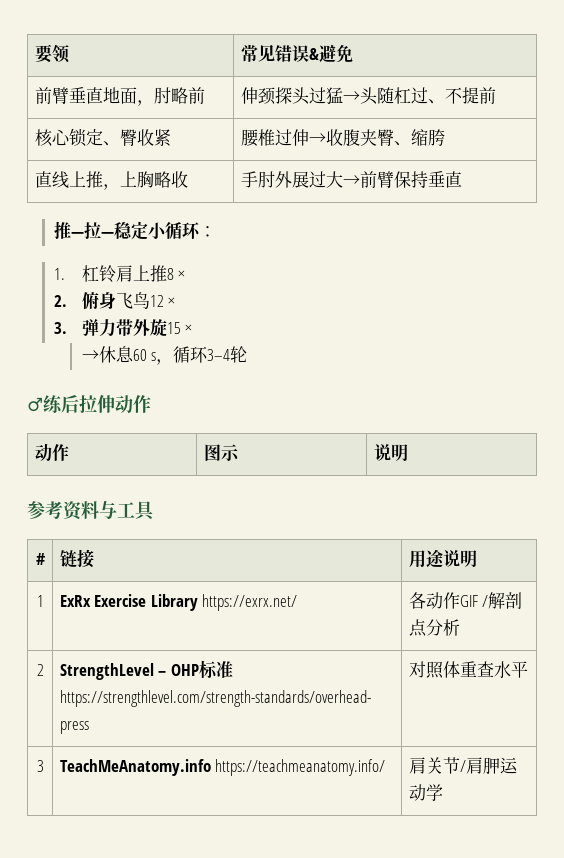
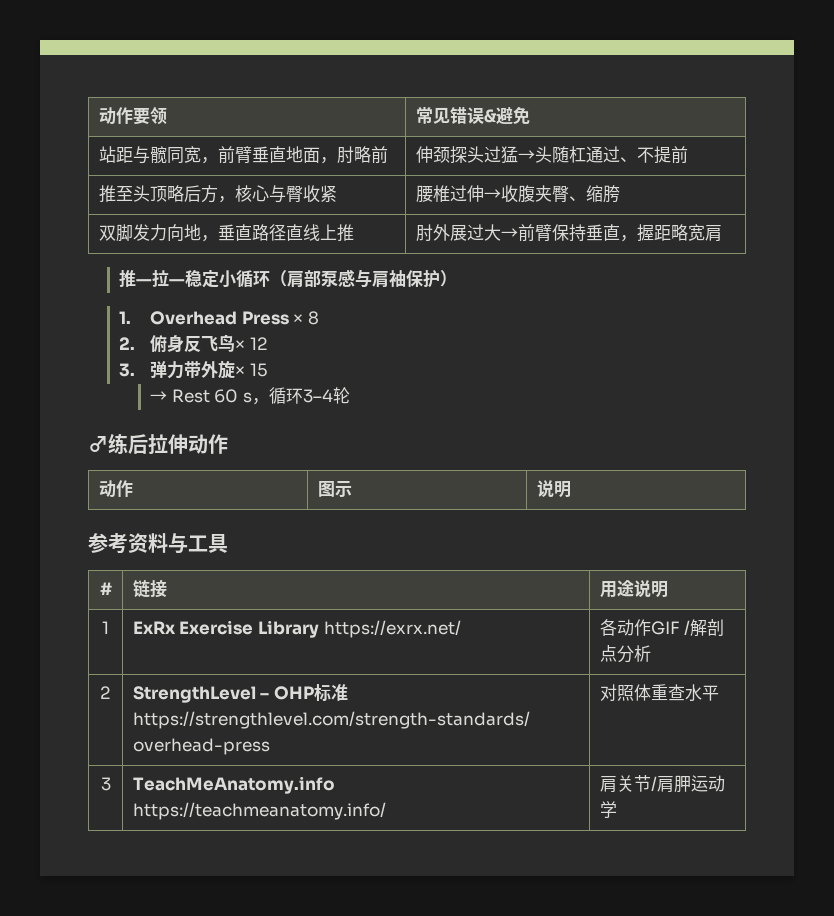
(34, 53) none -> [98,107,133,124] 动作
(353, 53) none -> [98,146,218,164] 站距与髋同宽，
(411, 95) none -> [585,146,603,163] 通
[34,128,120,147] 核心锁定、 -> [98,185,286,203] 推至头顶略后方，核心与
(445, 137) none -> [98,224,286,242] 双脚发力向地，垂直路径
[102,171,188,190] [240,171,258,188] ，上胸略收 | 手 -> (354, 233) |
(462, 179) none -> [619,224,722,242] ，握距略宽肩
[199,226,217,237] [54,265,167,283] ： // 1.杠铃肩上推 -> [270,269,458,288] [119,311,304,325] （肩部泵感与肩袖保护） // 1. Overhead Press ×
[178,270,186,280] × -> (319, 318) none
[115,292,150,309] 飞鸟 -> [184,334,246,352] 反飞鸟×
[168,297,176,307] × -> (268, 343) none
(167, 328) none -> [235,366,246,376] ×
[185,324,193,334] [81,346,134,363] × // →休息 -> [150,389,210,403] // → Rest

